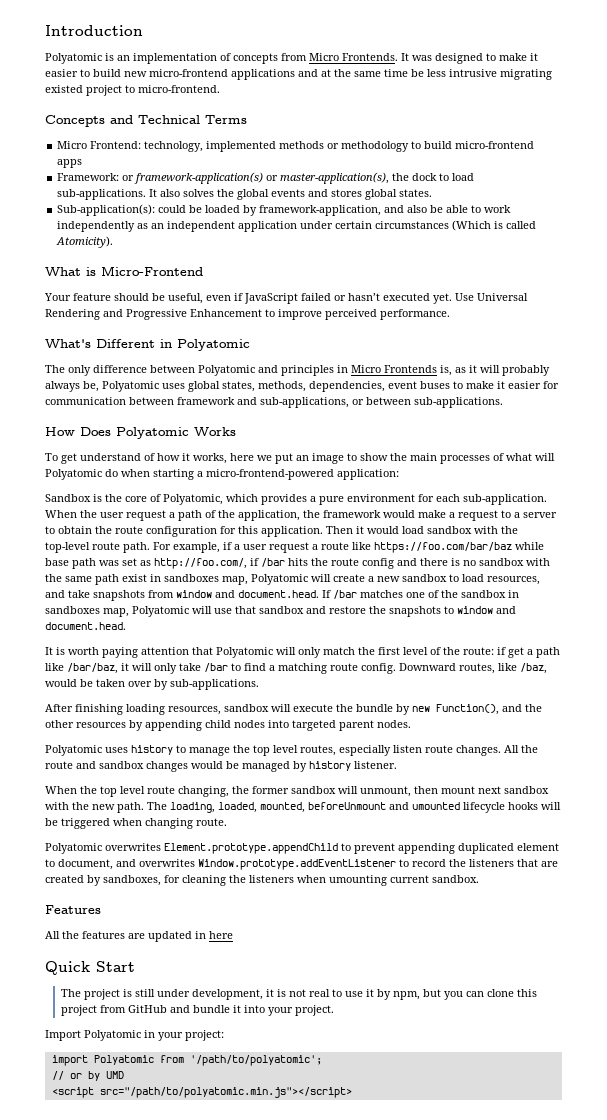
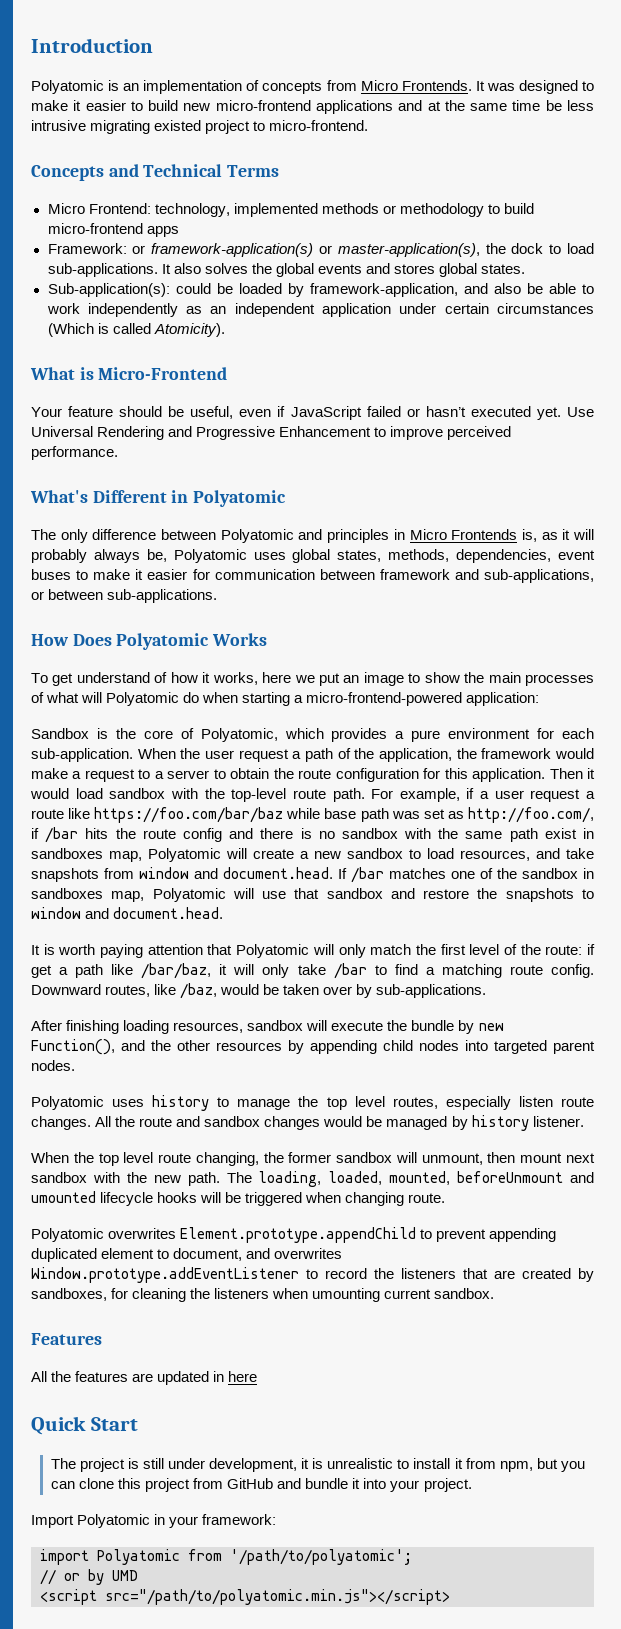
[288,989,391,1000] not real to use it by -> [327,1458,496,1469] unrealistic to install it from
[185,1030,224,1041] project: -> [202,1514,277,1525] framework:

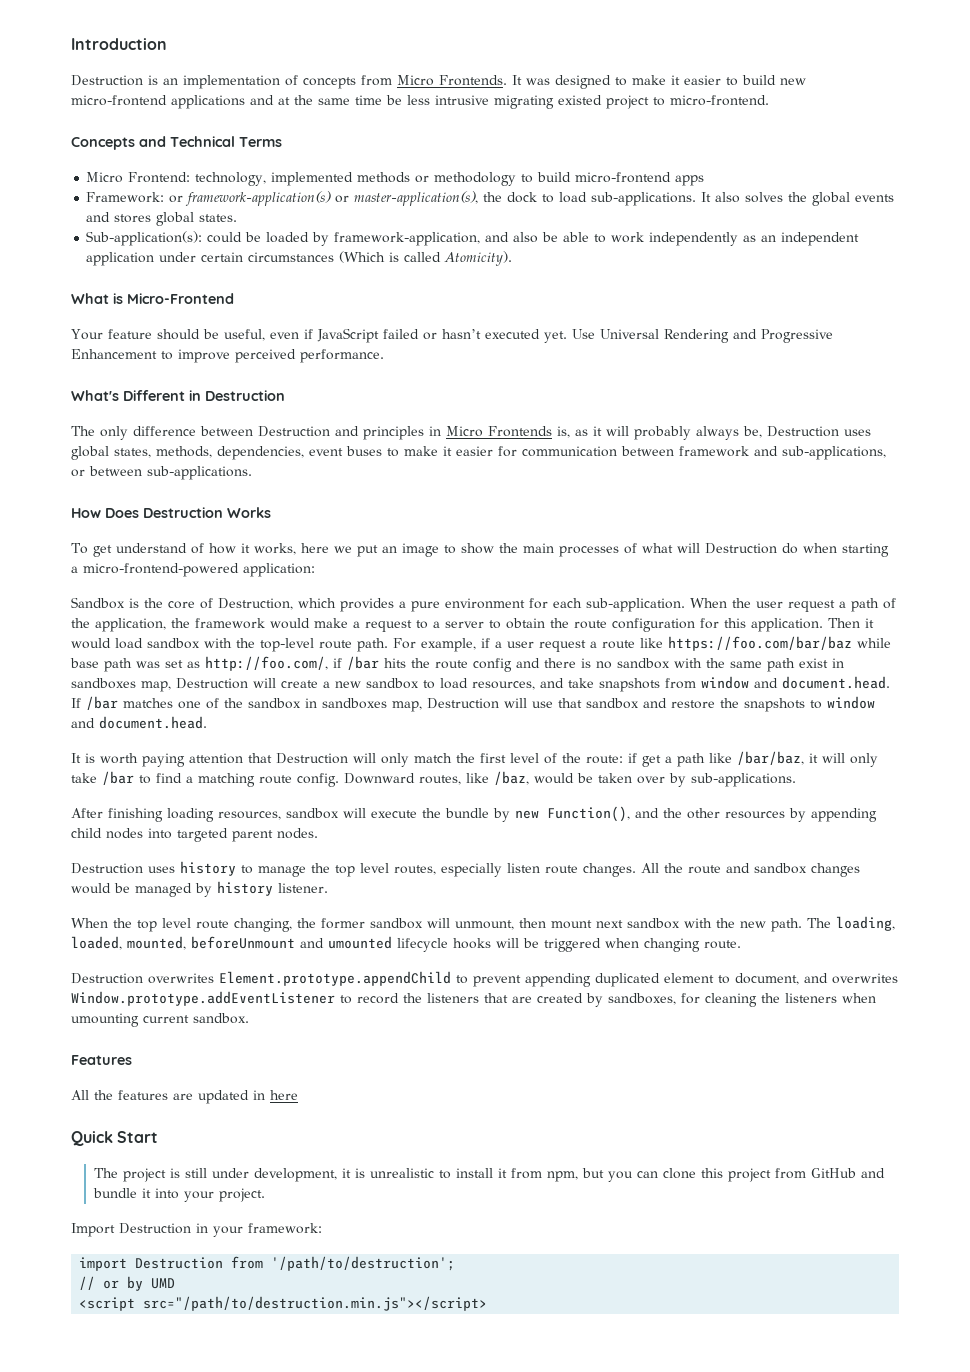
[31,80,104,94] Polyatomic -> [71,75,143,86] Destruction
[193,490,287,507] Polyatomic -> [205,390,285,401] Destruction
[220,529,294,543] Polyatomic -> [258,426,330,437] Destruction
[173,549,247,563] Polyatomic -> [767,426,839,437] Destruction
[116,633,210,650] Polyatomic -> [143,507,223,518] Destruction
[106,692,180,706] Polyatomic -> [704,543,777,554] Destruction
[200,728,278,742] Polyatomic, -> [218,598,293,610] Destruction,
[148,848,221,862] Polyatomic -> [176,678,248,689] Destruction
[152,888,226,902] Polyatomic -> [427,698,499,709] Destruction
[236,944,310,958] Polyatomic -> [276,753,348,764] Destruction
[31,1096,104,1110] Polyatomic -> [71,863,143,874] Destruction
[31,1228,104,1242] Polyatomic -> [71,973,143,984] Destruction
[77,1514,151,1528] Polyatomic -> [119,1223,191,1234] Destruction
[97,1549,412,1565] Polyatomic from '/path/to/polyatomic'; -> [135,1256,456,1271] Destruction from '/path/to/destruction';
[105,1589,450,1605] src="/path/to/polyatomic.min.js"></script> -> [143,1296,488,1311] src="/path/to/destruction.min.js"></script>

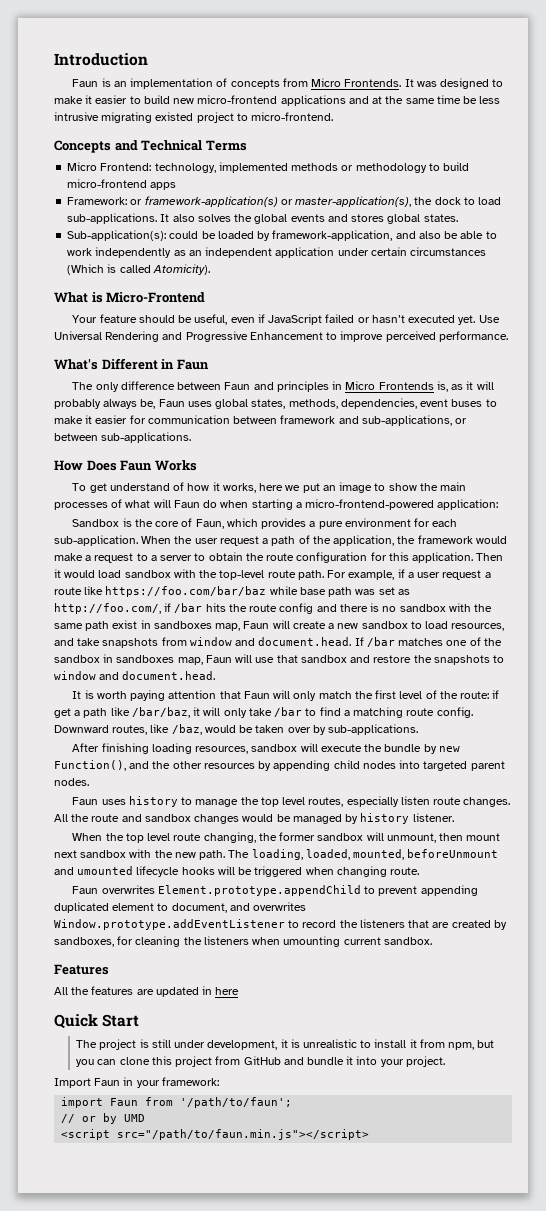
[71,75,143,86] Destruction -> [72,79,99,87] Faun
[205,390,285,401] Destruction -> [176,359,209,370] Faun
[258,426,330,437] Destruction -> [224,382,251,390] Faun
[767,426,839,437] Destruction -> [158,399,185,407] Faun
[143,507,223,518] Destruction -> [120,460,153,471] Faun
[704,543,777,554] Destruction -> [173,500,200,508] Faun
[218,598,293,610] Destruction, -> [195,519,224,529] Faun,
[176,678,248,689] Destruction -> [243,621,270,629] Faun
[427,698,499,709] Destruction -> [205,655,232,663] Faun
[276,753,348,764] Destruction -> [243,691,270,699] Faun
[71,863,143,874] Destruction -> [72,797,99,805] Faun
[71,973,143,984] Destruction -> [72,886,99,894] Faun
[119,1223,191,1234] Destruction -> [94,1078,121,1086] Faun
[135,1256,456,1271] Destruction from '/path/to/destruction'; -> [110,1097,293,1108] Faun from '/path/to/faun';
[143,1296,488,1311] src="/path/to/destruction.min.js"></script> -> [117,1129,370,1140] src="/path/to/faun.min.js"></script>

